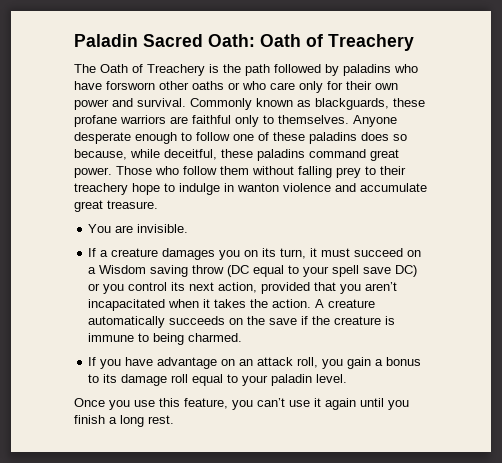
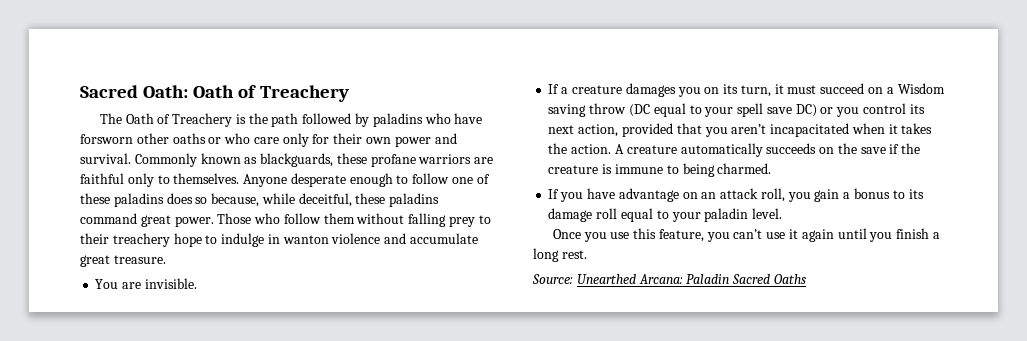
[74,34,138,47] Paladin -> (80, 91) none
(174, 419) none -> [532,274,806,284] // Source: Unearthed Arcana: Paladin Sacred Oaths

